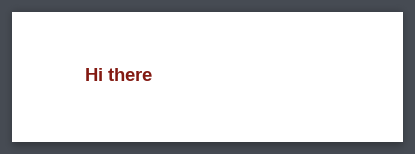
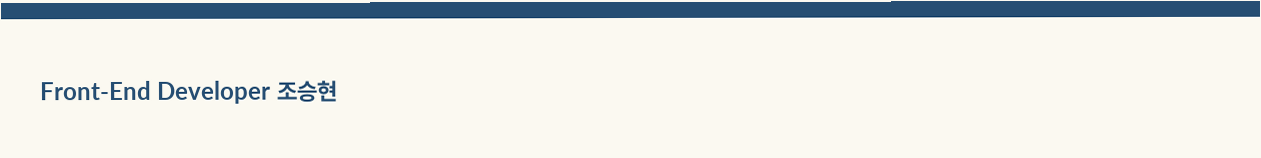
[85,68,152,81] Hi there -> [40,80,338,104] Front-End Developer 조승현

